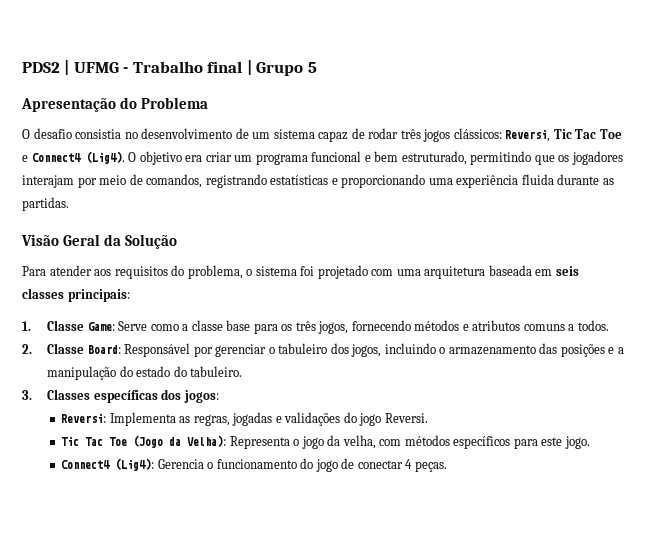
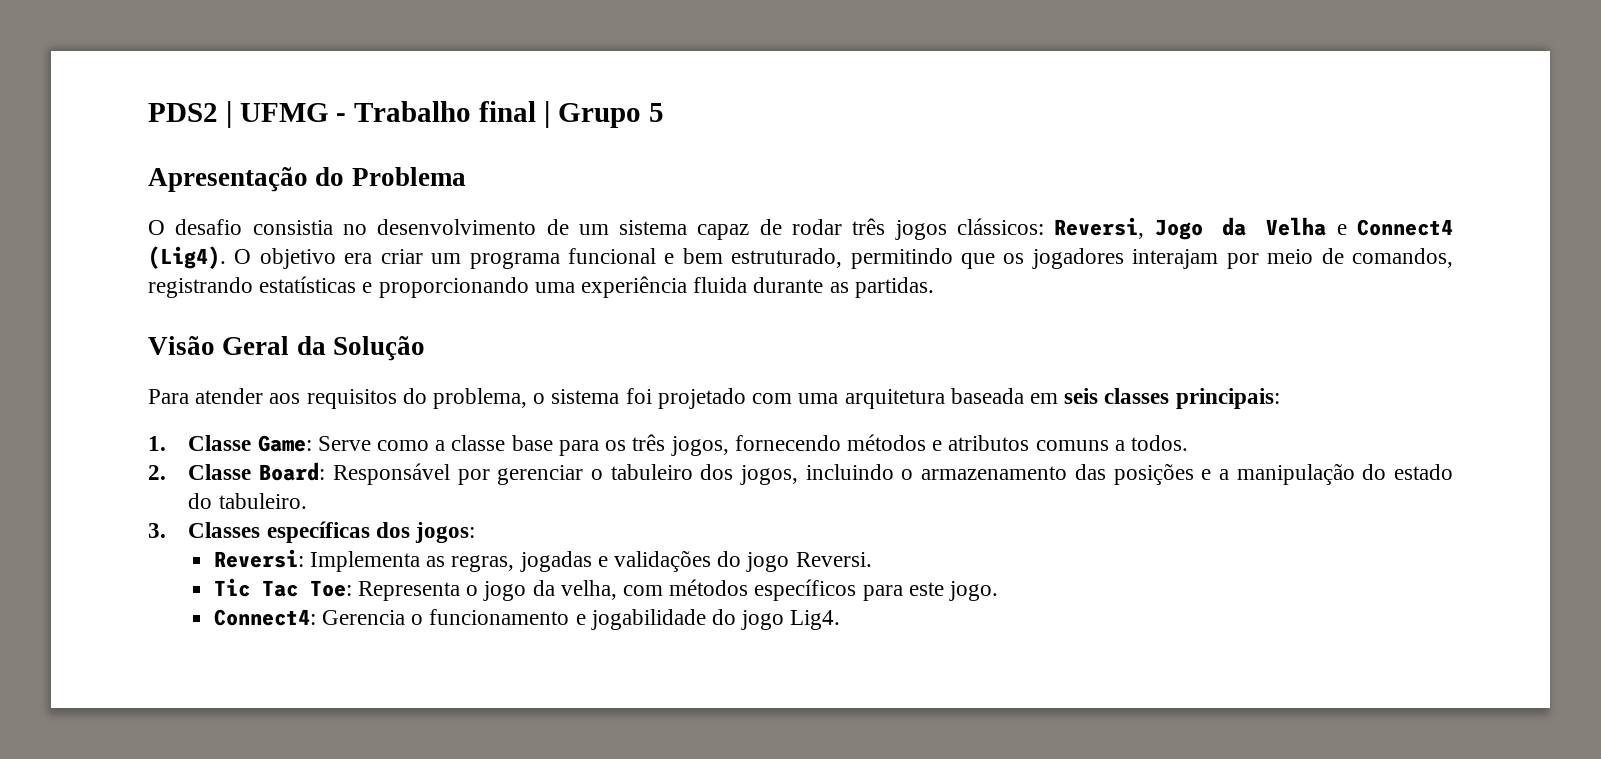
[553,129,622,139] Tic Tac Toe -> [1154,217,1327,240] Jogo da Velha
[109,435,227,448] Toe (Jogo da Velha): -> [309,580,352,597] Toe:
[61,458,155,471] Connect4 (Lig4): -> [213,609,316,626] Connect4:
[300,458,447,472] do jogo de conectar 4 peças. -> [575,609,841,630] e jogabilidade do jogo Lig4.

